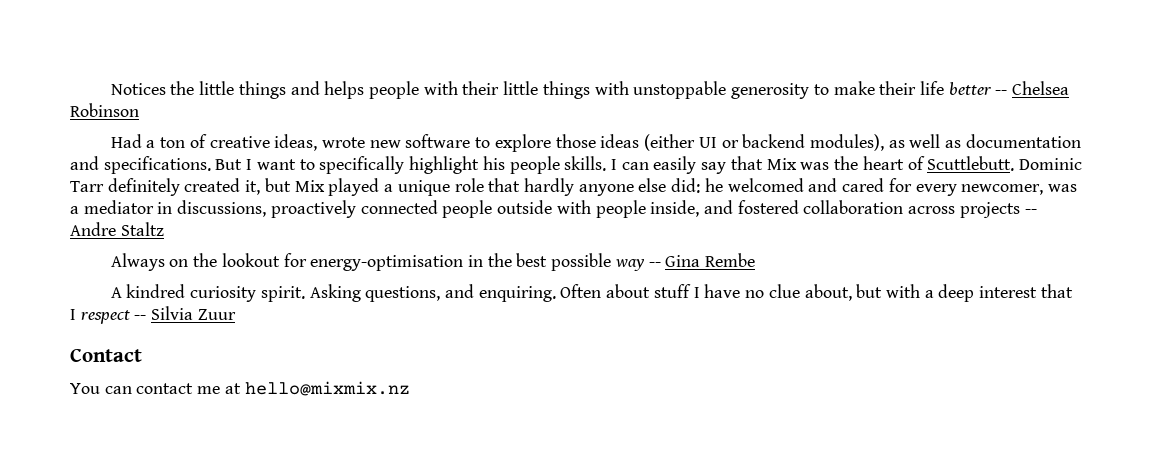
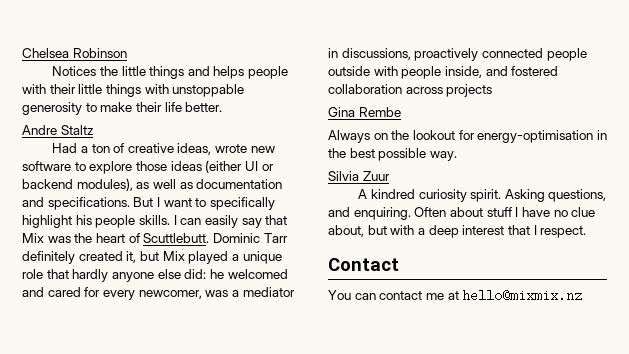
(110, 89) none -> [22,48,127,58] Chelsea Robinson //
[948,81,1070,95] [70,103,139,117] better -- Chelsea Robinson -> [185,102,223,112] [22,125,93,135] better. // Andre Staltz
[1024,209,1037,214] [70,222,164,236] -- Andre Staltz -> [328,107,401,117] // Gina Rembe
[614,253,756,271] way -- Gina Rembe -> [429,151,457,161] [328,171,390,181] way. // Silvia Zuur
[80,306,236,324] respect -- Silvia Zuur -> [540,226,587,238] respect.

